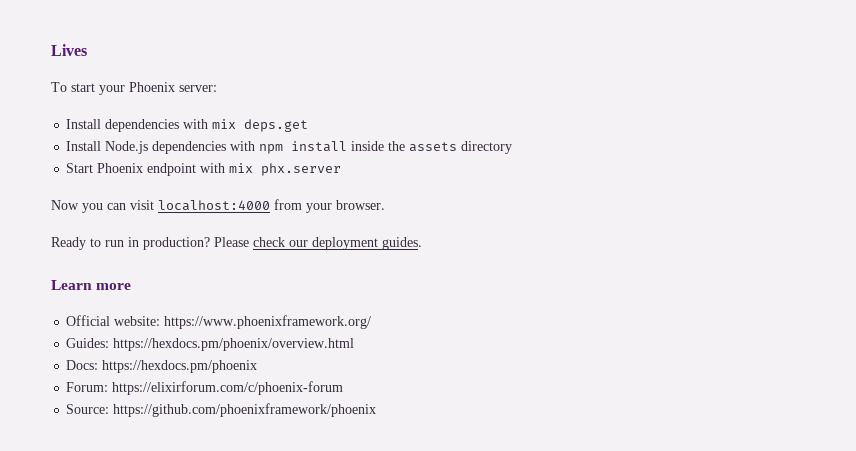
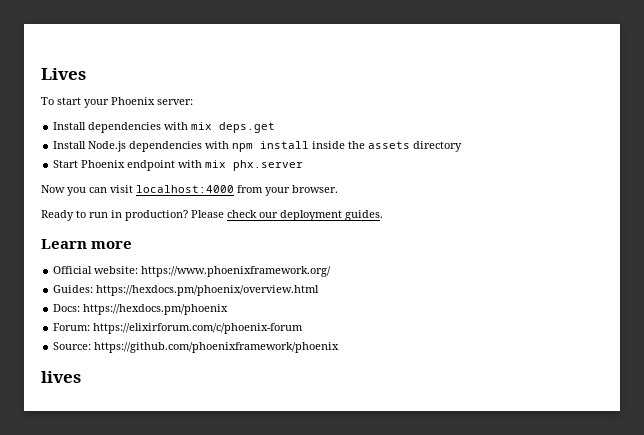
(377, 410) none -> [41,371,81,383] // lives

